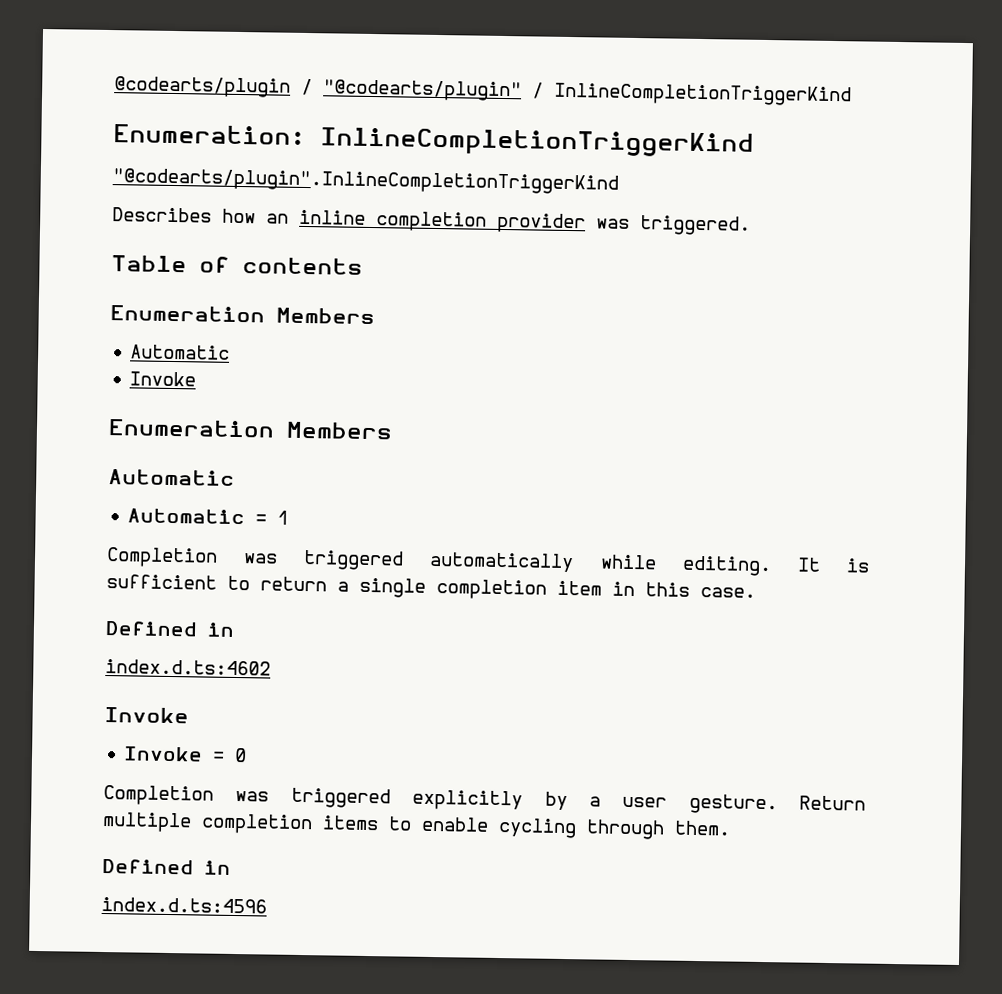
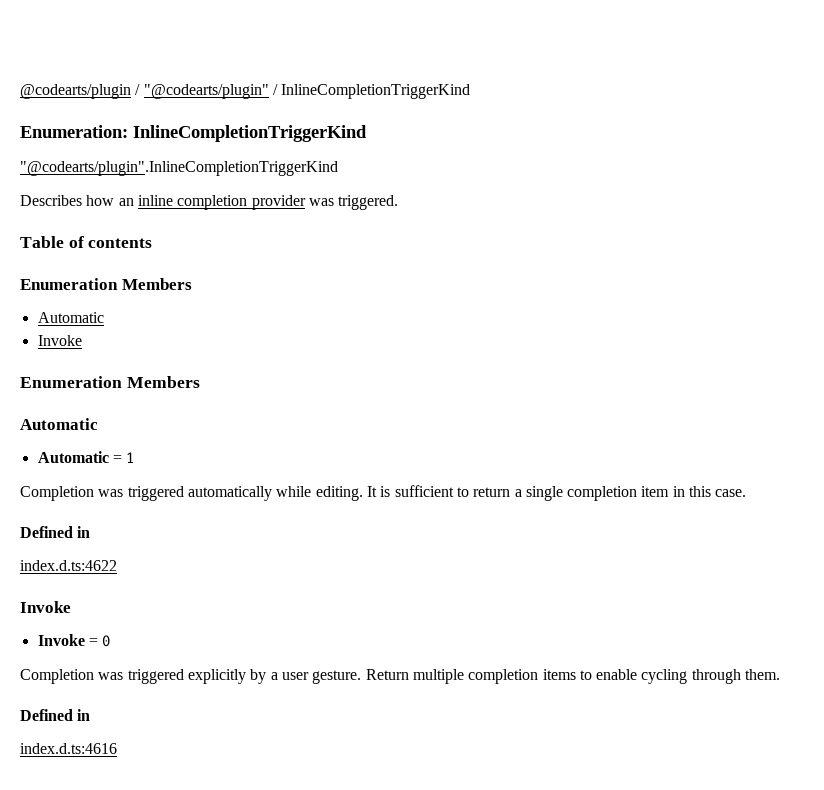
[105,659,271,676] index.d.ts:4602 -> [20,560,117,571] index.d.ts:4622
[101,896,267,914] index.d.ts:4596 -> [20,743,117,754] index.d.ts:4616

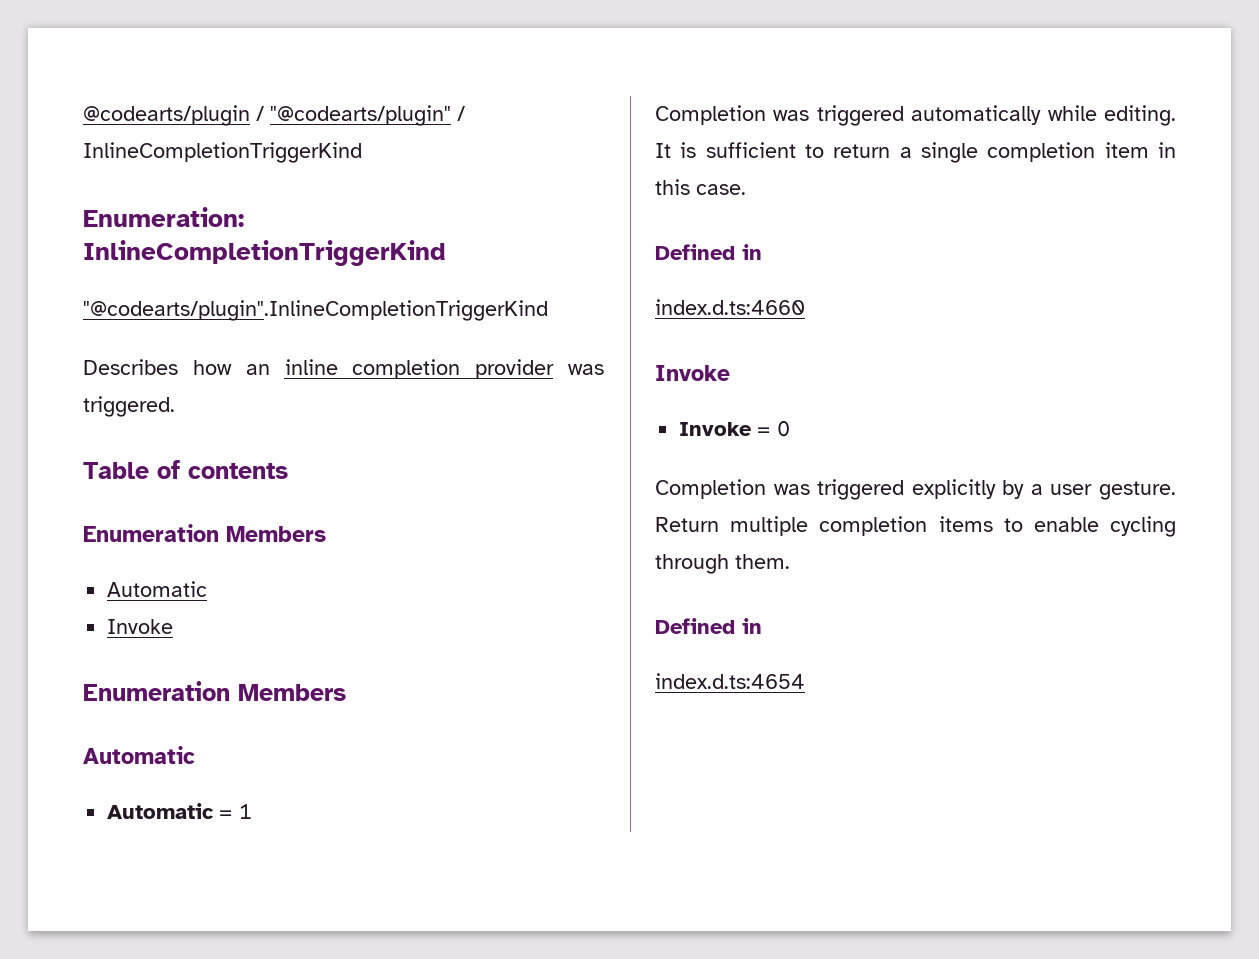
[20,560,117,571] index.d.ts:4622 -> [655,299,805,315] index.d.ts:4660
[20,743,117,754] index.d.ts:4616 -> [655,673,805,689] index.d.ts:4654

